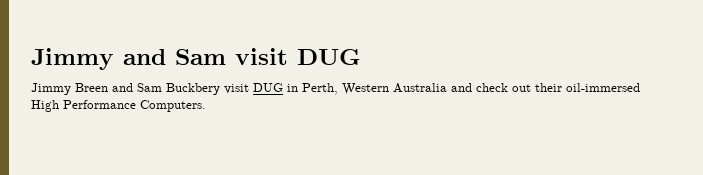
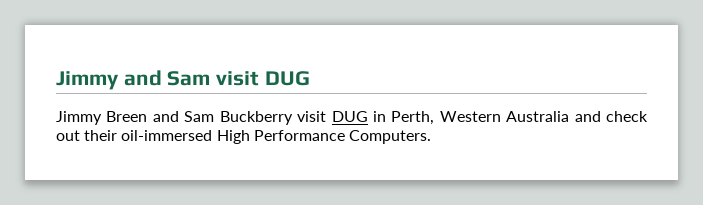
[166,83,220,95] Buckbery -> [219,111,293,125] Buckberry

